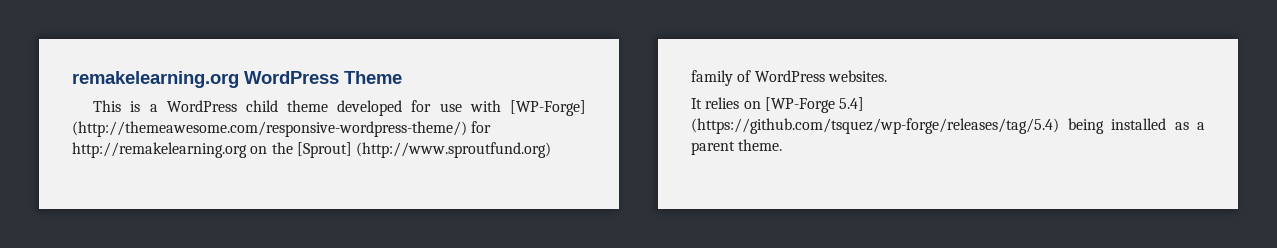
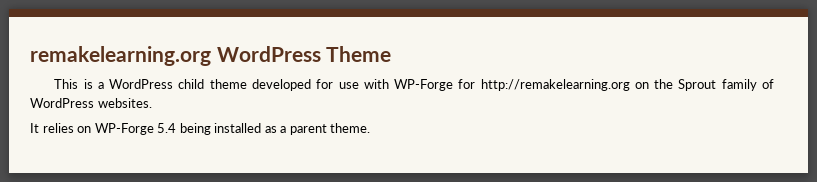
[510,100,587,116] [72,121,467,137] [WP-Forge] (http://themeawesome.com/responsive-wordpress-theme/) -> [394,79,454,91] WP-Forge
[296,142,552,158] [Sprout] (http://www.sproutfund.org) -> [678,79,717,91] Sprout
[764,97,865,113] [691,118,1059,134] [WP-Forge 5.4] (https://github.com/tsquez/wp-forge/releases/tag/5.4) -> [94,123,177,135] WP-Forge 5.4

